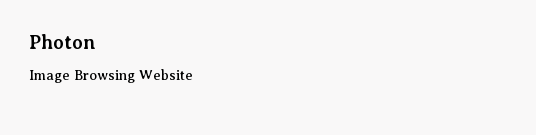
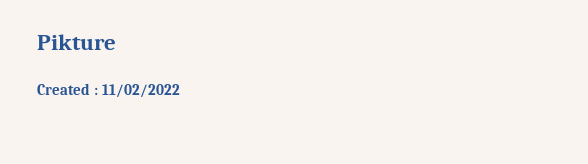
[29,34,96,49] [29,69,193,83] Photon // Image Browsing Website -> [37,34,116,50] [37,83,180,98] Pikture // Created : 11/02/2022

